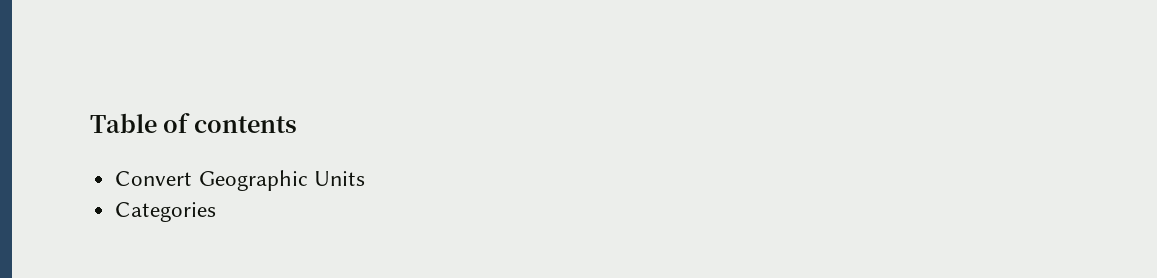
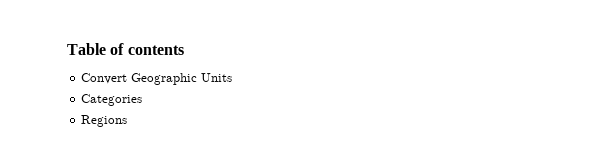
(217, 212) none -> [81,115,128,127] // Regions

